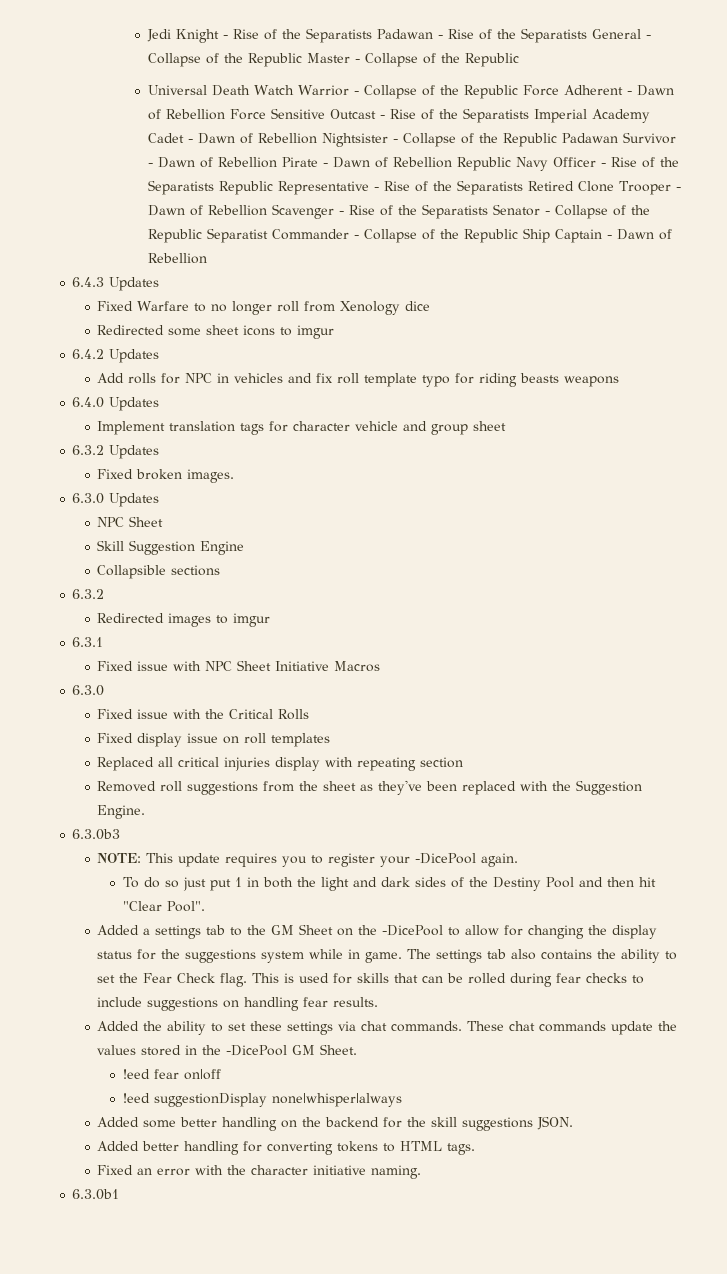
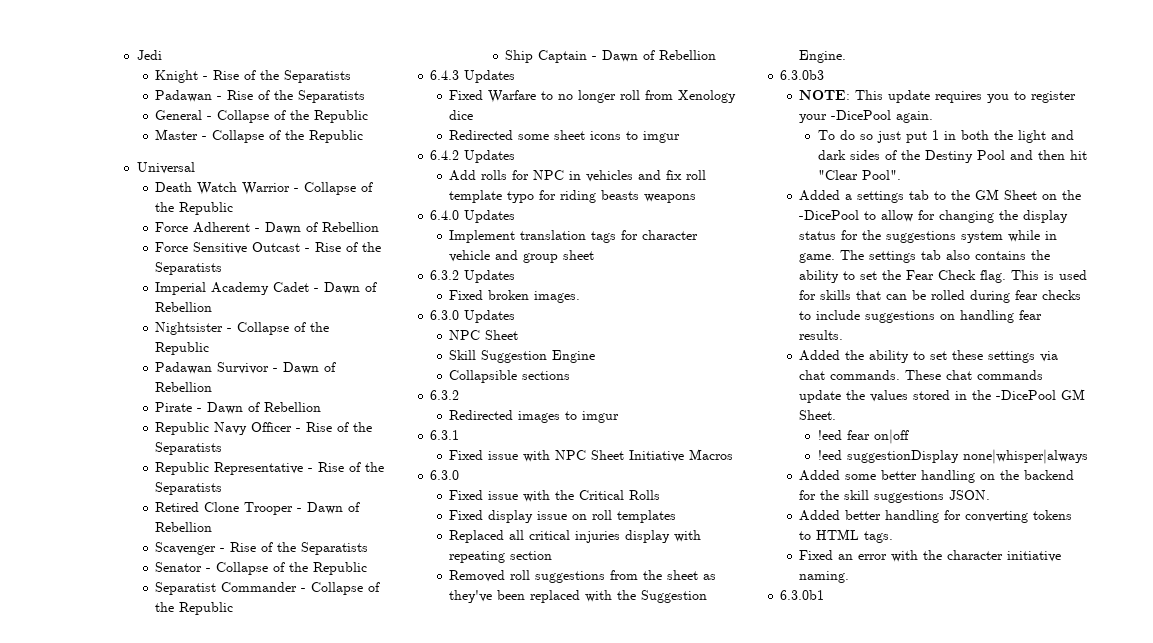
(171, 35) none -> (162, 55) //
(372, 35) none -> (352, 76) //
(587, 35) none -> (366, 96) //
(302, 60) none -> (369, 116) //
(207, 90) none -> (195, 168) //
(518, 92) none -> (234, 208) //
(225, 114) none -> (380, 227) //
(529, 115) none -> (223, 268) //
(317, 138) none -> (213, 307) //
(557, 140) none -> (210, 348) //
(277, 162) none -> (213, 387) //
(452, 162) none -> (322, 407) //
(214, 187) none -> (223, 448) //
(523, 187) none -> (223, 488) //
(267, 210) none -> (213, 527) //
(488, 211) none -> (369, 548) //
(202, 236) none -> (368, 568) //
(518, 236) none -> (234, 608) //

